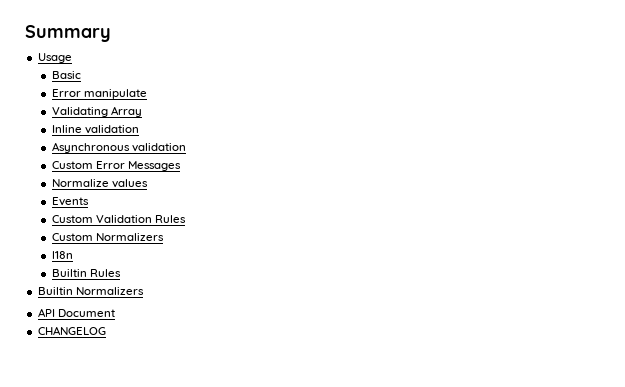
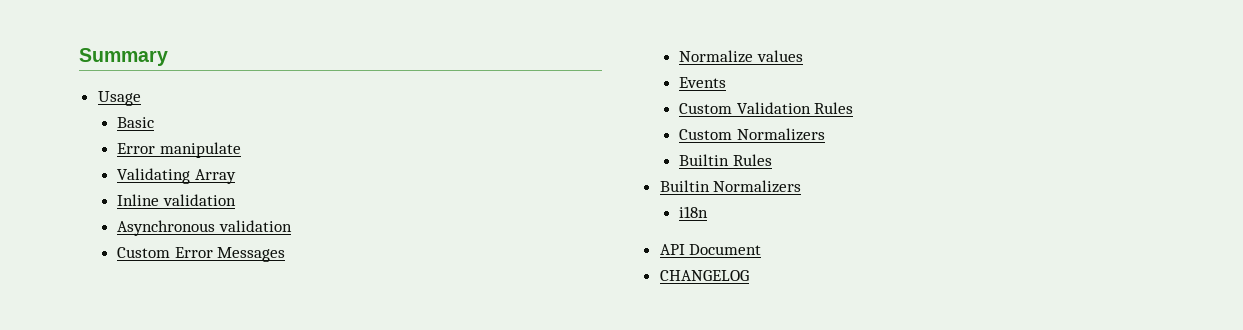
[51,251,73,259] // l18n -> (825, 134) none
(144, 291) none -> [678,206,708,218] // i18n

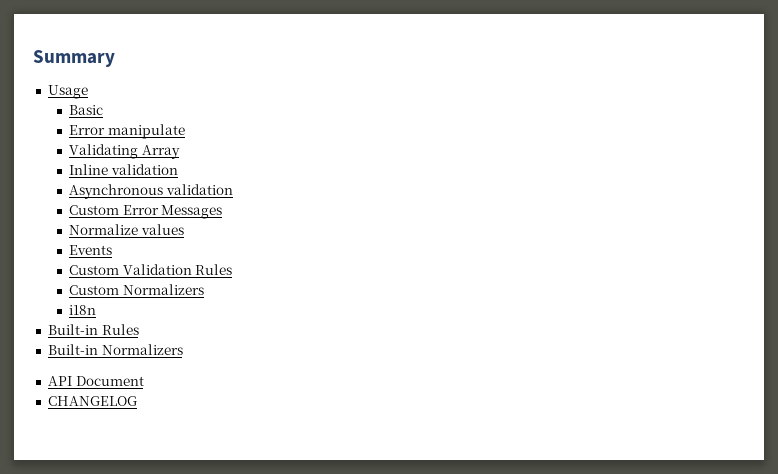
[678,154,772,166] [659,180,802,193] [678,206,708,218] Builtin Rules // Builtin Normalizers // i18n -> [69,305,97,315] [47,324,139,335] [47,344,183,355] i18n // Built-in Rules // Built-in Normalizers

